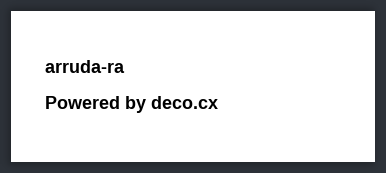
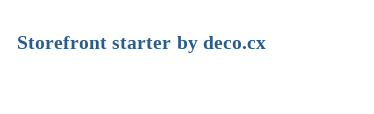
[45,60,125,73] [45,96,120,109] arruda-ra // Powered -> [17,36,172,49] Storefront starter

